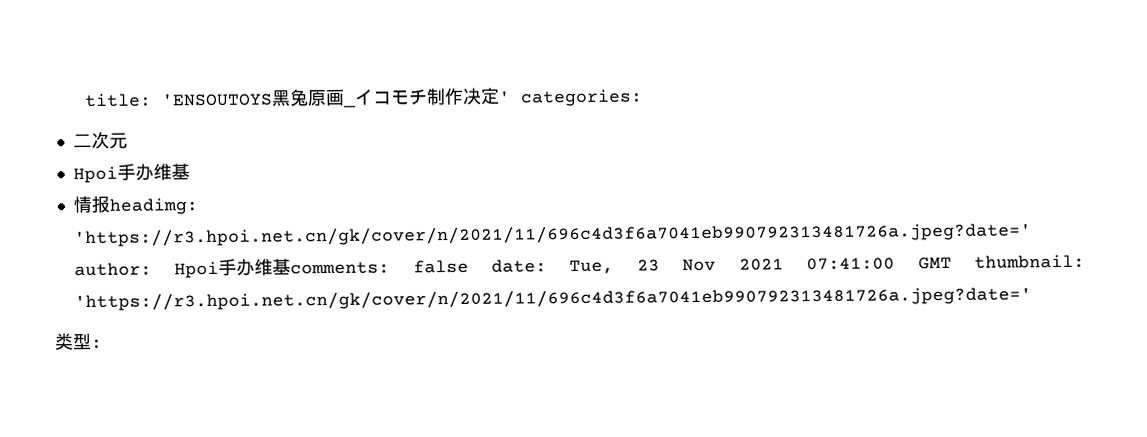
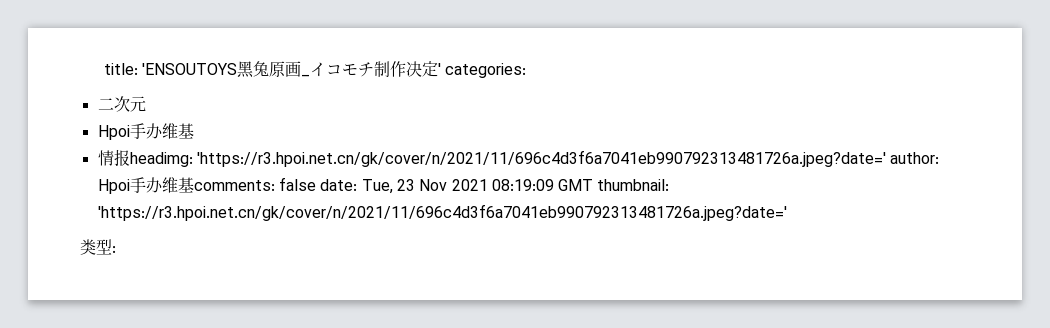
[806,257,896,271] 07:41:00 -> [491,179,554,191] 08:19:09

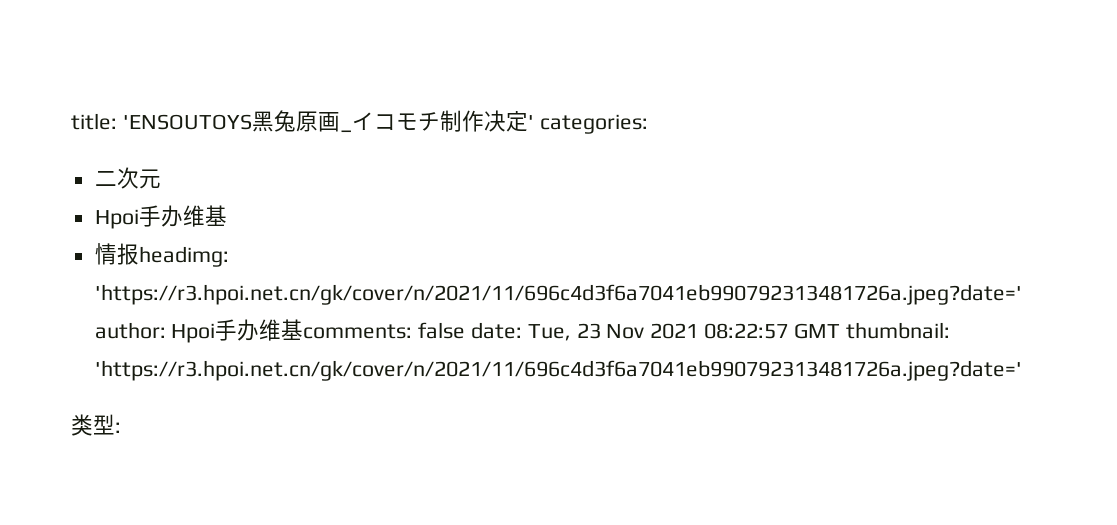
[491,179,554,191] 08:19:09 -> [704,323,789,339] 08:22:57

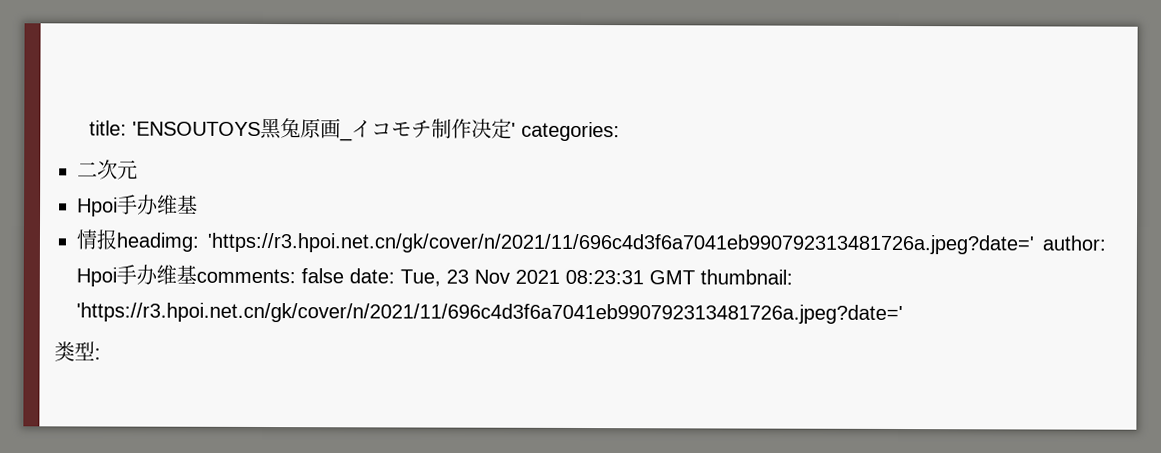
[704,323,789,339] 08:22:57 -> [565,269,644,285] 08:23:31

